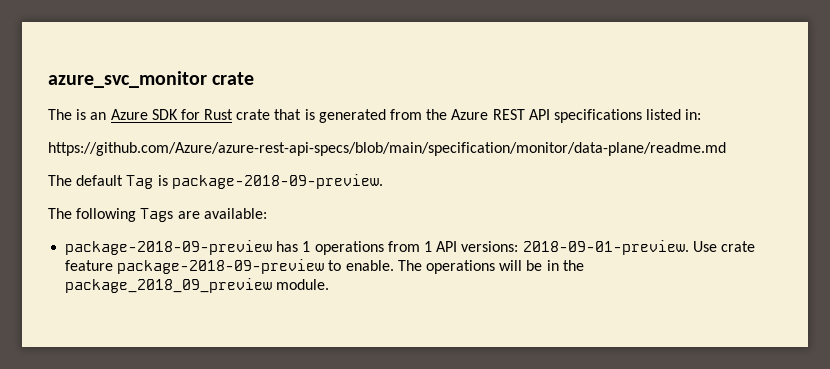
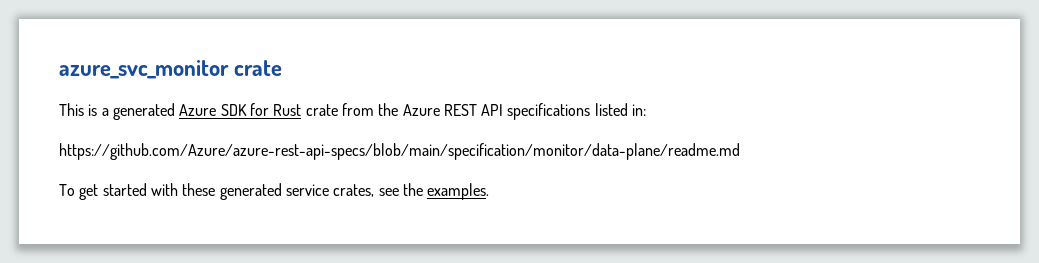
[48,109,107,120] The is an -> [59,103,175,120] This is a generated
[274,109,386,123] that is generated -> (338, 110) none
[48,174,383,189] [48,208,267,222] [65,240,755,255] [65,259,584,274] [65,278,330,293] The default Tag is package-2018-09-preview. // The following Tags are available: // package-2018-09-preview has 1 operations from 1 API versions: 2018-09-01-preview. Use crate feature package-2018-09-preview to enable. The operations will be in the package_2018_09_preview module. -> [59,183,490,200] To get started with these generated service crates, see the examples.

